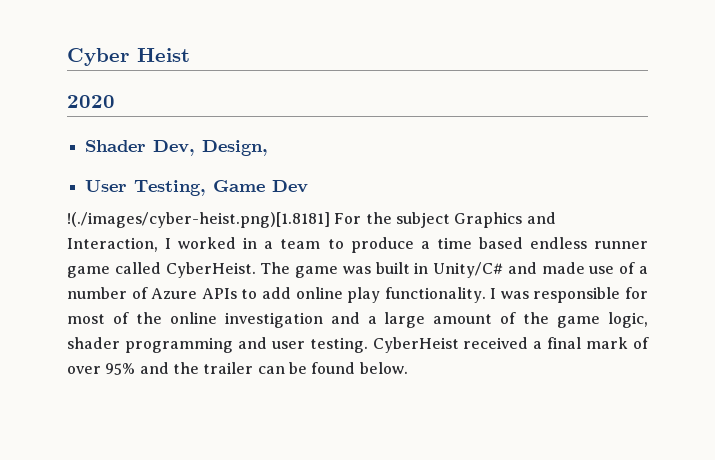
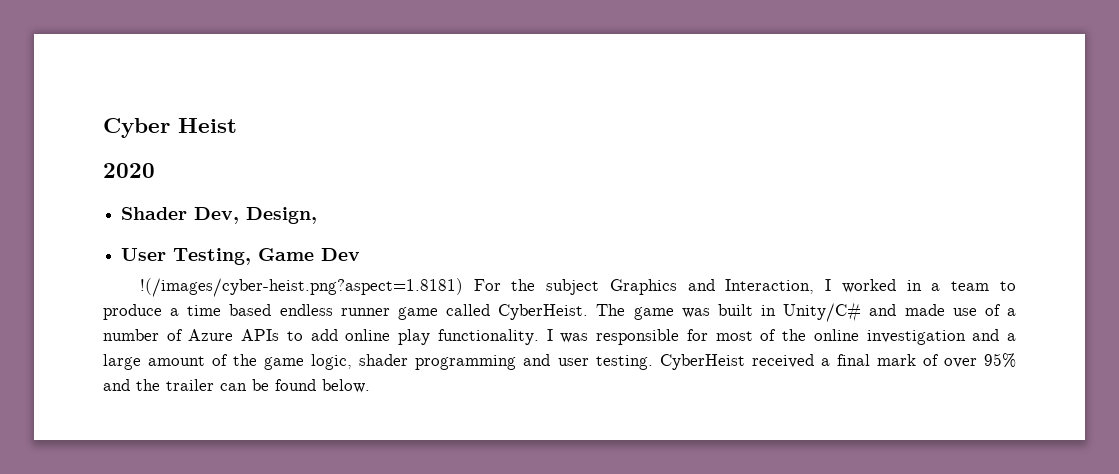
[67,212,330,228] !(./images/cyber-heist.png)[1.8181] -> [139,278,463,297] !(/images/cyber-heist.png?aspect=1.8181)

